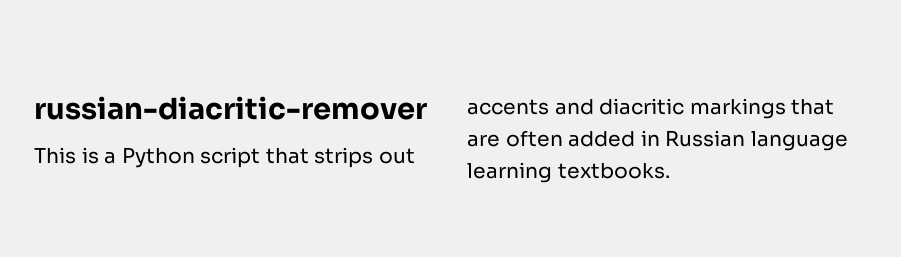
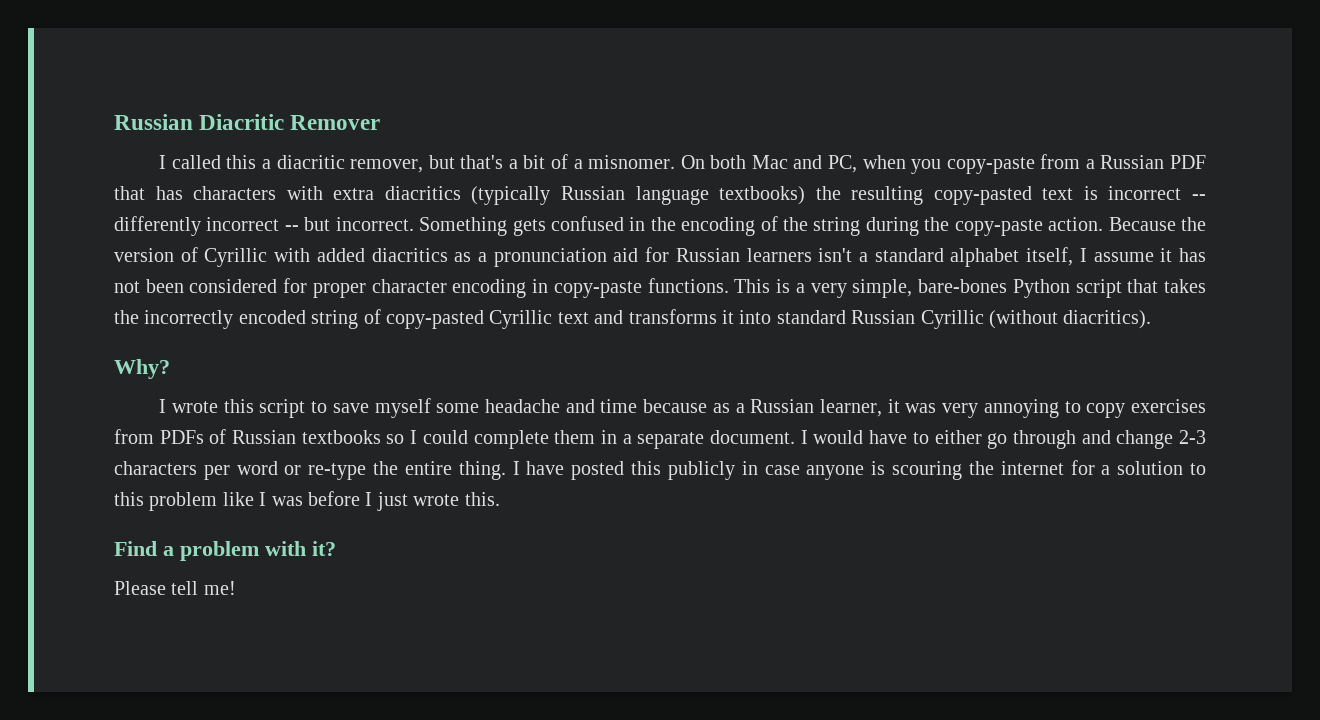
[34,96,427,120] [34,147,415,168] [467,98,835,119] [467,130,848,151] [467,162,670,183] russian-diacritic-remover // This is a Python script that strips out accents and diacritic markings that are often added in Russian language learning textbooks. -> [114,114,381,130] [159,154,1206,174] [114,186,1206,205] [114,216,1207,236] [114,247,1206,267] [114,278,1206,298] [114,309,1152,329] [114,359,170,379] [159,398,1207,418] [114,429,1206,449] [114,460,1207,480] [114,491,500,511] [114,541,336,561] [114,581,236,595] Russian Diacritic Remover // I called this a diacritic remover, but that's a bit of a misnomer. On both Mac and PC, when you copy-paste from a Russian PDF that has characters with extra diacritics (typically Russian language textbooks) the resulting copy-pasted text is incorrect -- differently incorrect -- but incorrect. Something gets confused in the encoding of the string during the copy-paste action. Because the version of Cyrillic with added diacritics as a pronunciation aid for Russian learners isn't a standard alphabet itself, I assume it has not been considered for proper character encoding in copy-paste functions. This is a very simple, bare-bones Python script that takes the incorrectly encoded string of copy-pasted Cyrillic text and transforms it into standard Russian Cyrillic (without diacritics). // Why? // I wrote this script to save myself some headache and time because as a Russian learner, it was very annoying to copy exercises from PDFs of Russian textbooks so I could complete them in a separate document. I would have to either go through and change 2-3 characters per word or re-type the entire thing. I have posted this publicly in case anyone is scouring the internet for a solution to this problem like I was before I just wrote this. // Find a problem with it? // Please tell me!

